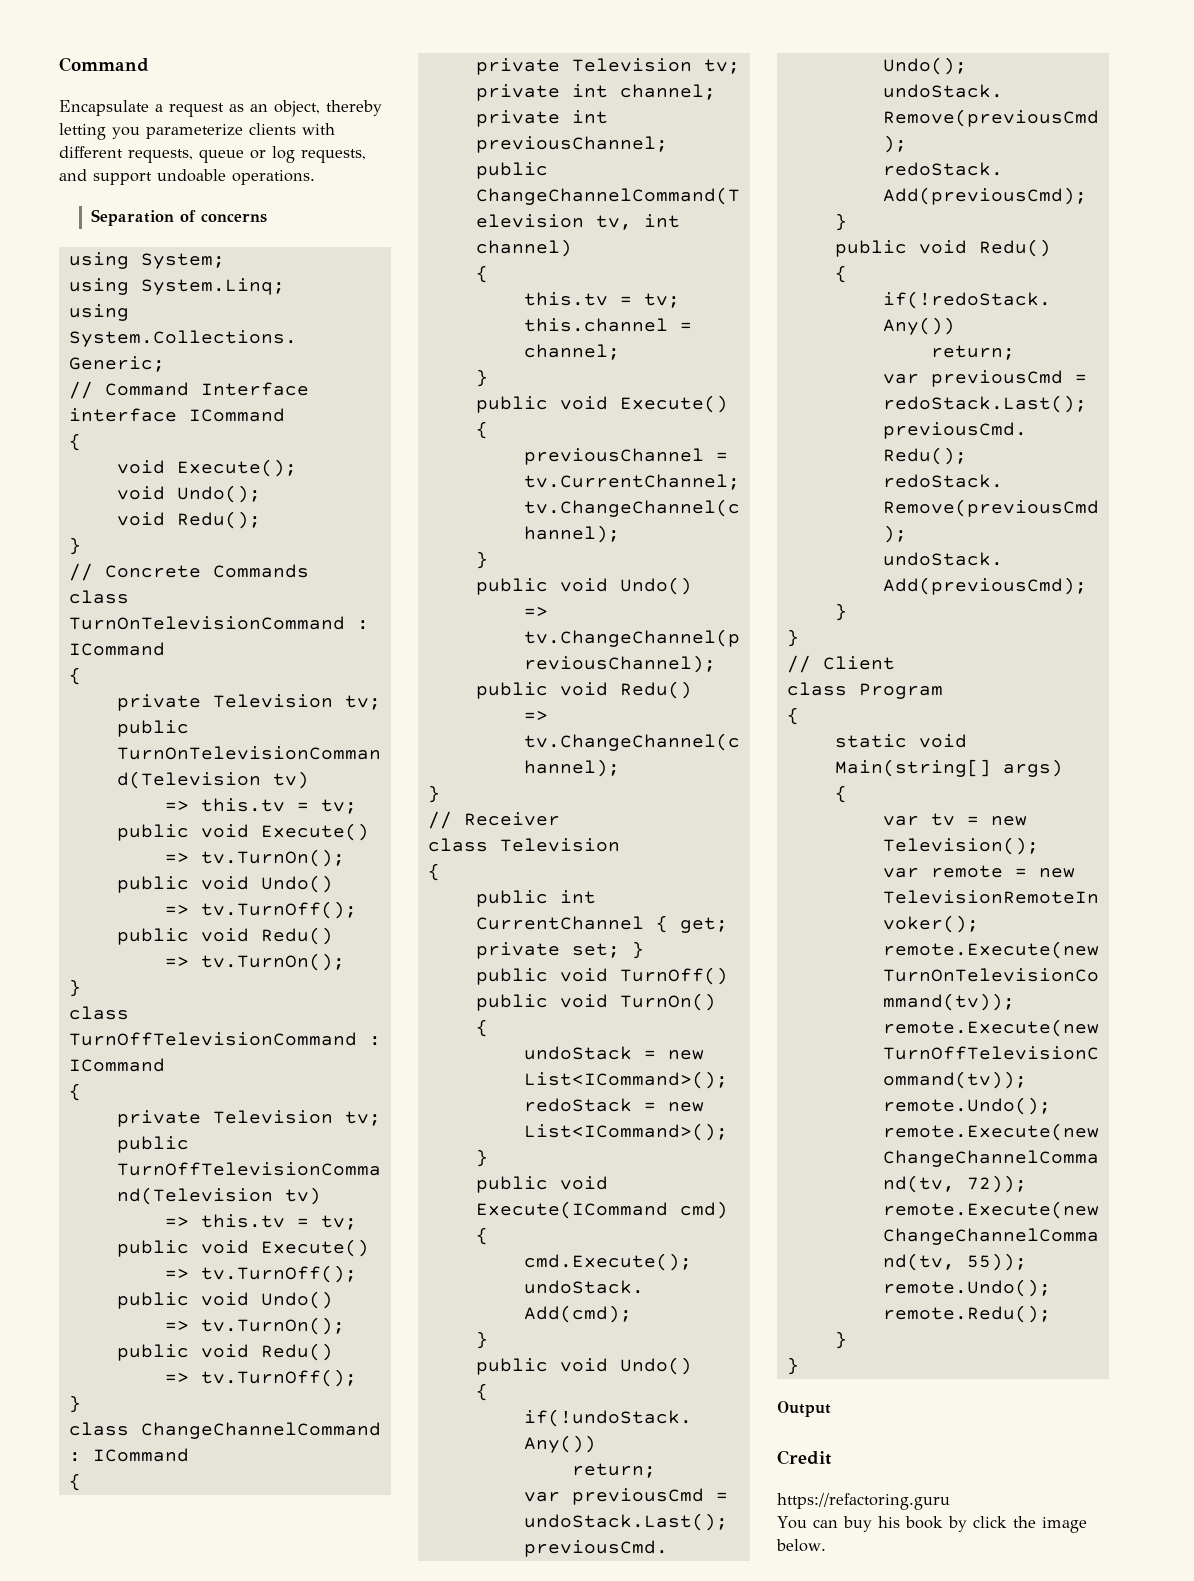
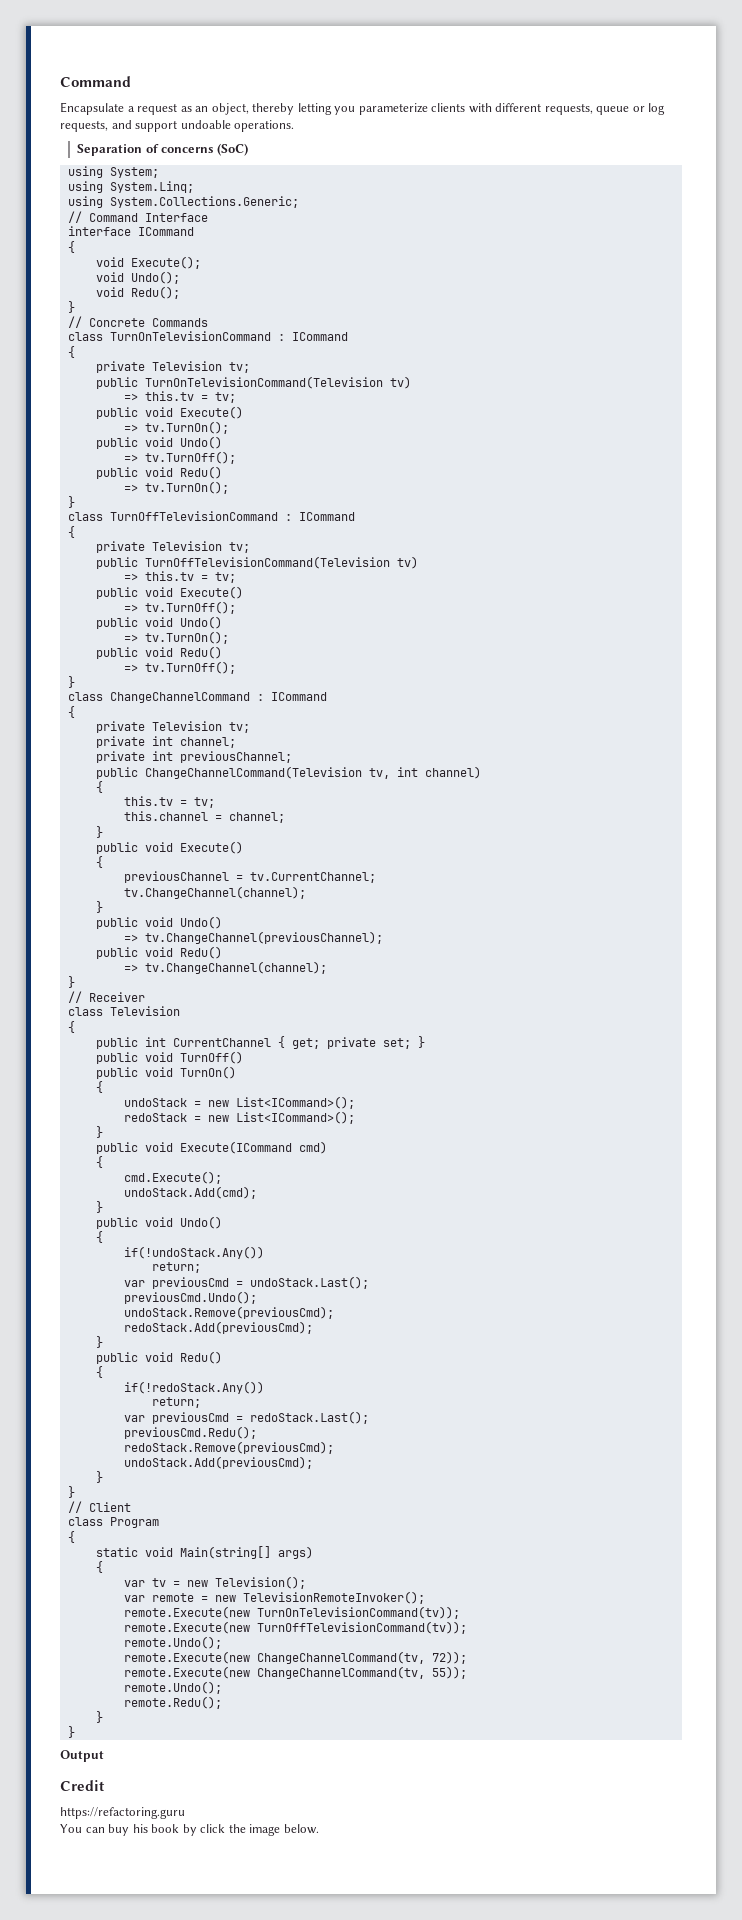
(267, 218) none -> [216,143,248,156] (SoC)

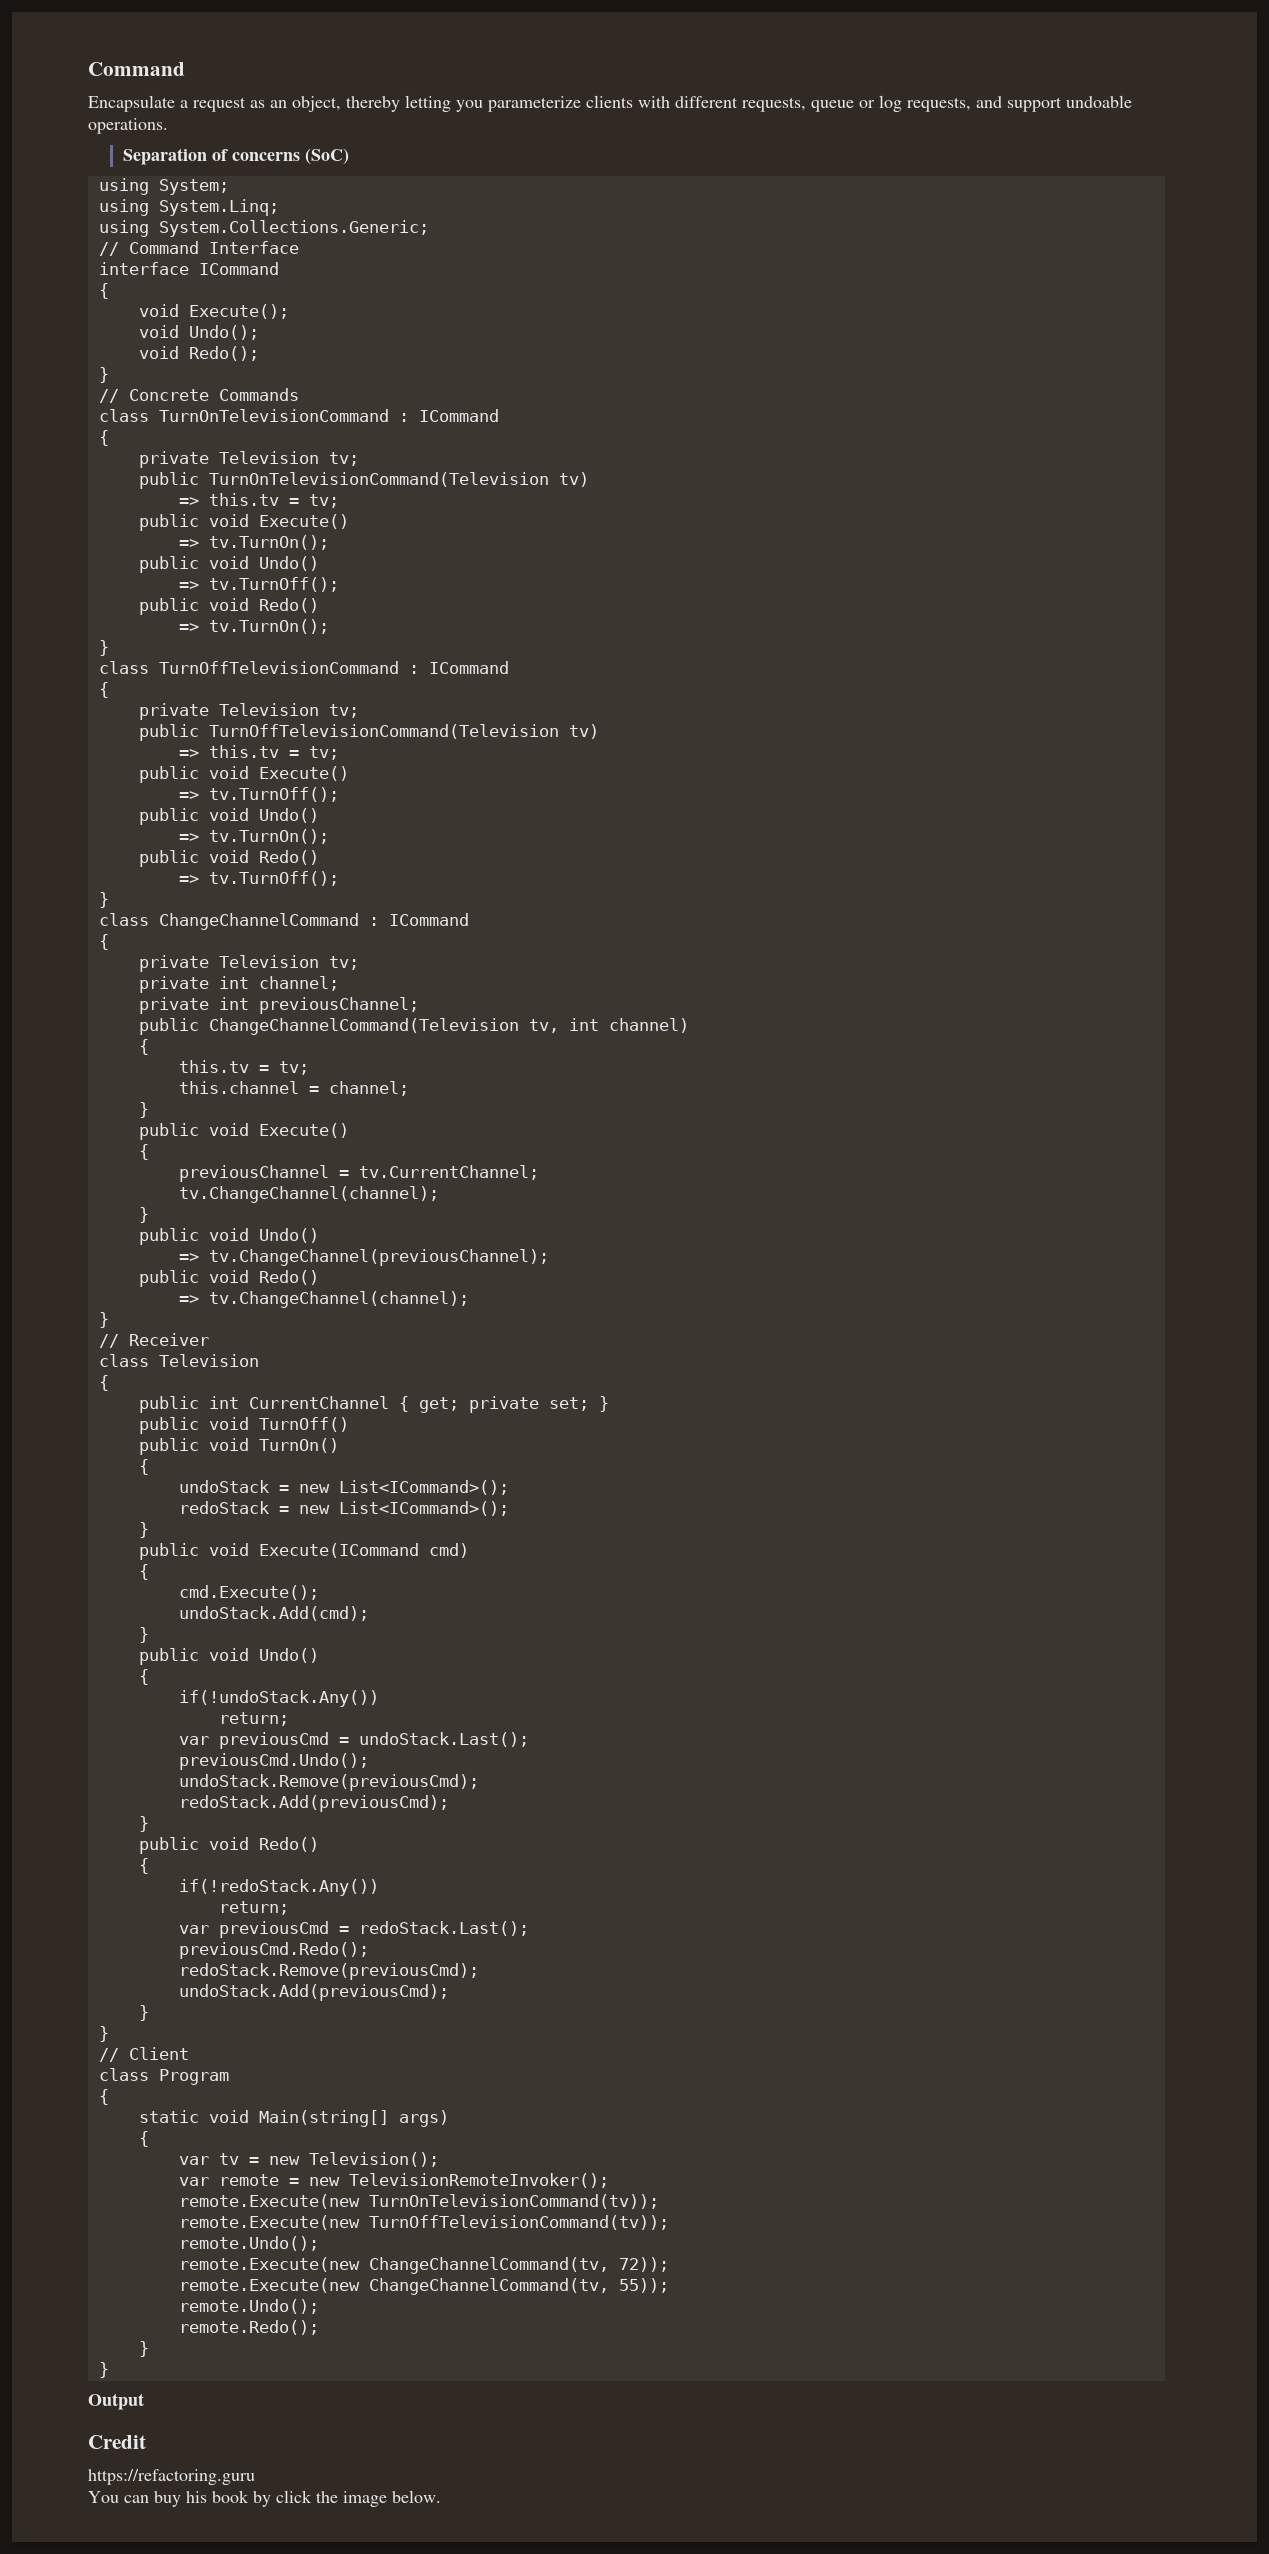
[130,286,180,299] Redu(); -> [188,346,259,361] Redo();
[179,466,222,479] Redu() -> [258,598,319,613] Redo()
[179,646,222,659] Redu() -> [258,850,319,865] Redo()
[179,946,222,959] Redu() -> [258,1270,319,1285] Redo()
[179,1351,222,1364] Redu() -> [258,1837,319,1852] Redo()
[123,1426,257,1439] previousCmd.Redu(); -> [178,1942,369,1959] previousCmd.Redo();
[123,1696,222,1709] remote.Redu(); -> [178,2320,319,2335] remote.Redo();

